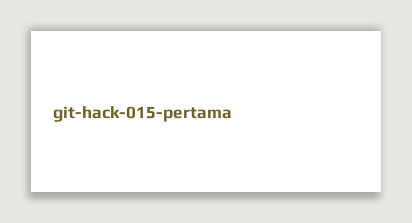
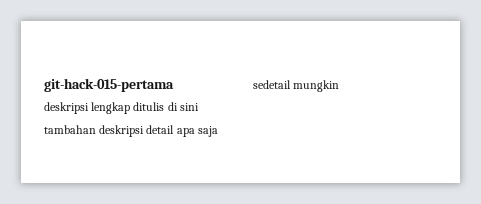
(232, 114) none -> [44,102,199,114] [44,125,218,137] [253,80,340,92] // deskripsi lengkap ditulis di sini // tambahan deskripsi detail apa saja sedetail mungkin

